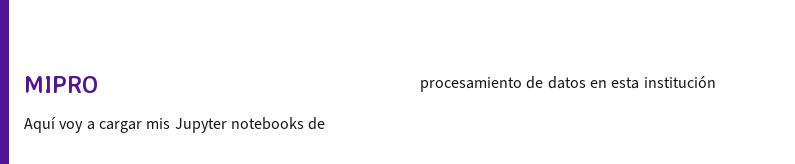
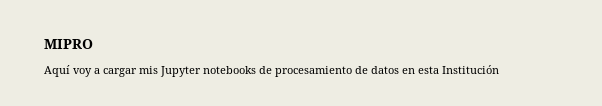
[643,76,716,88] institución -> [442,65,499,74] Institución

